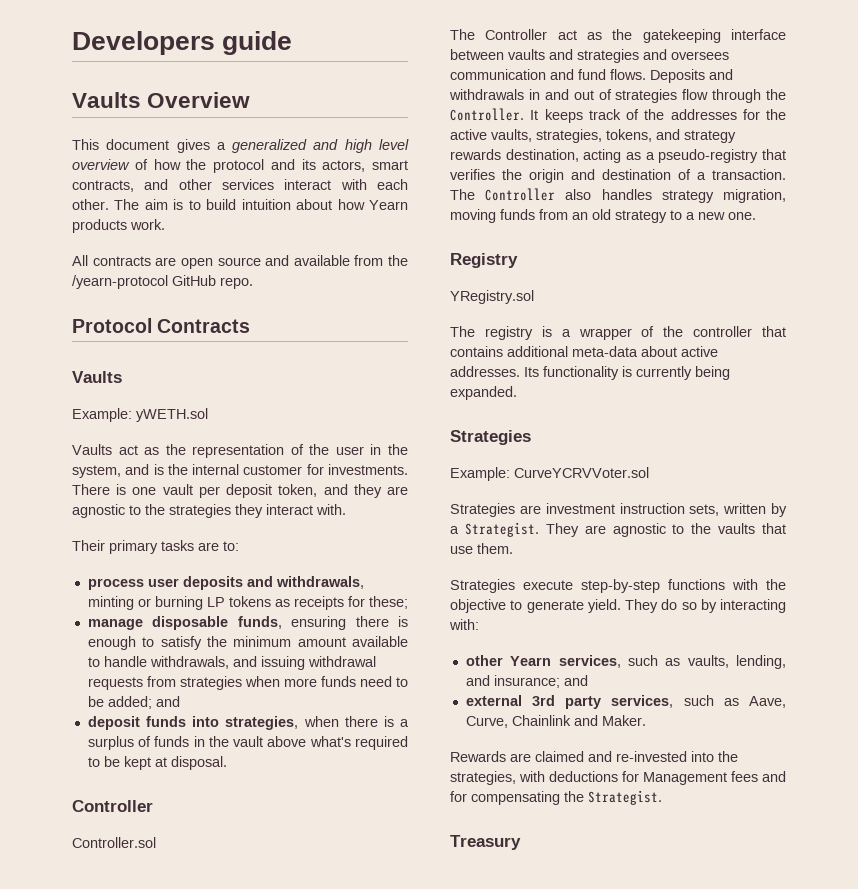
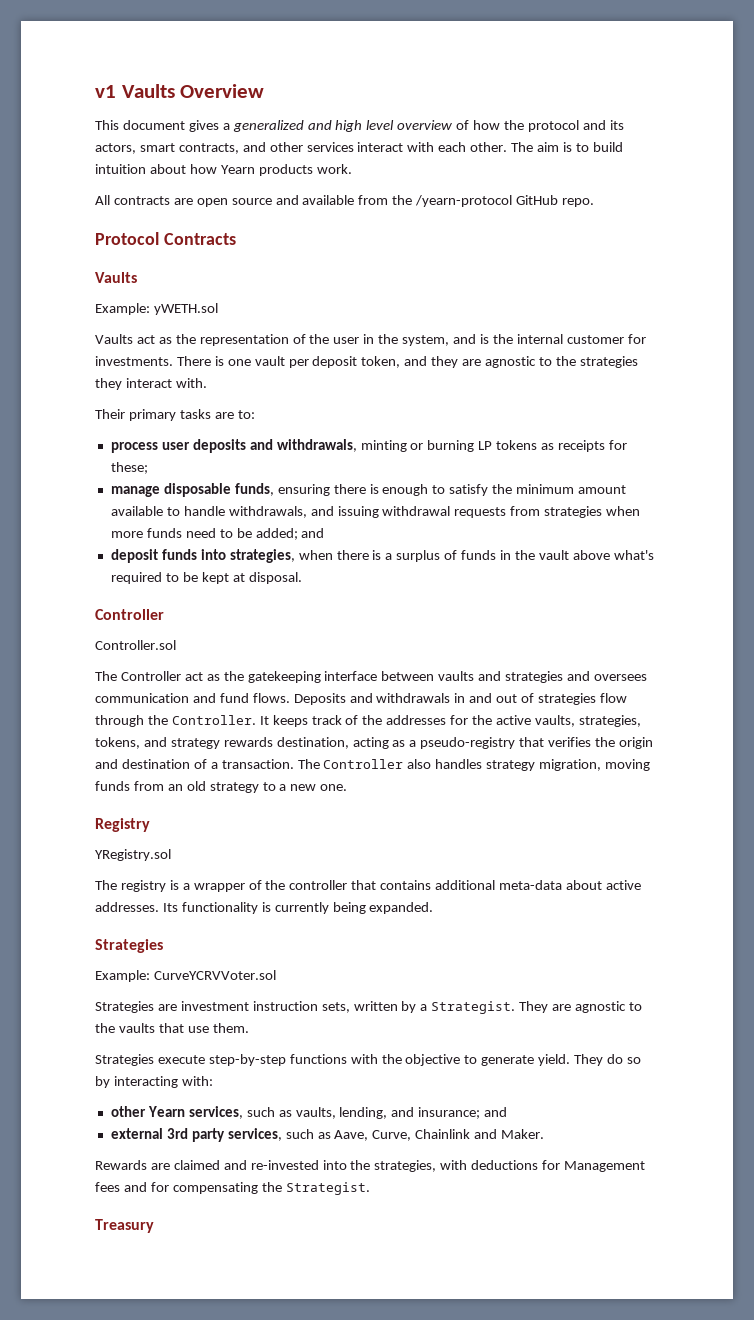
[72,31,293,55] Developers guide // -> [95,85,116,98] v1

